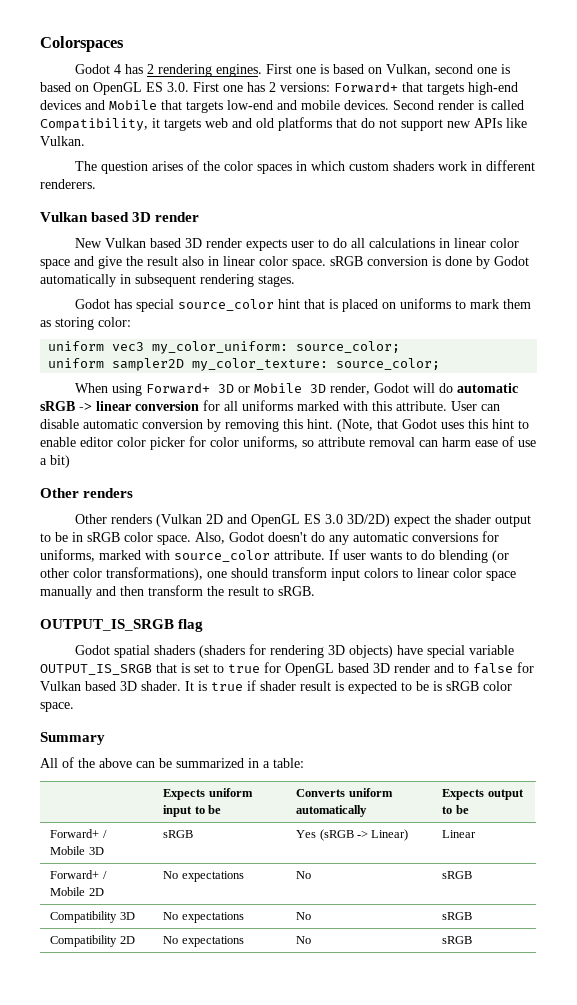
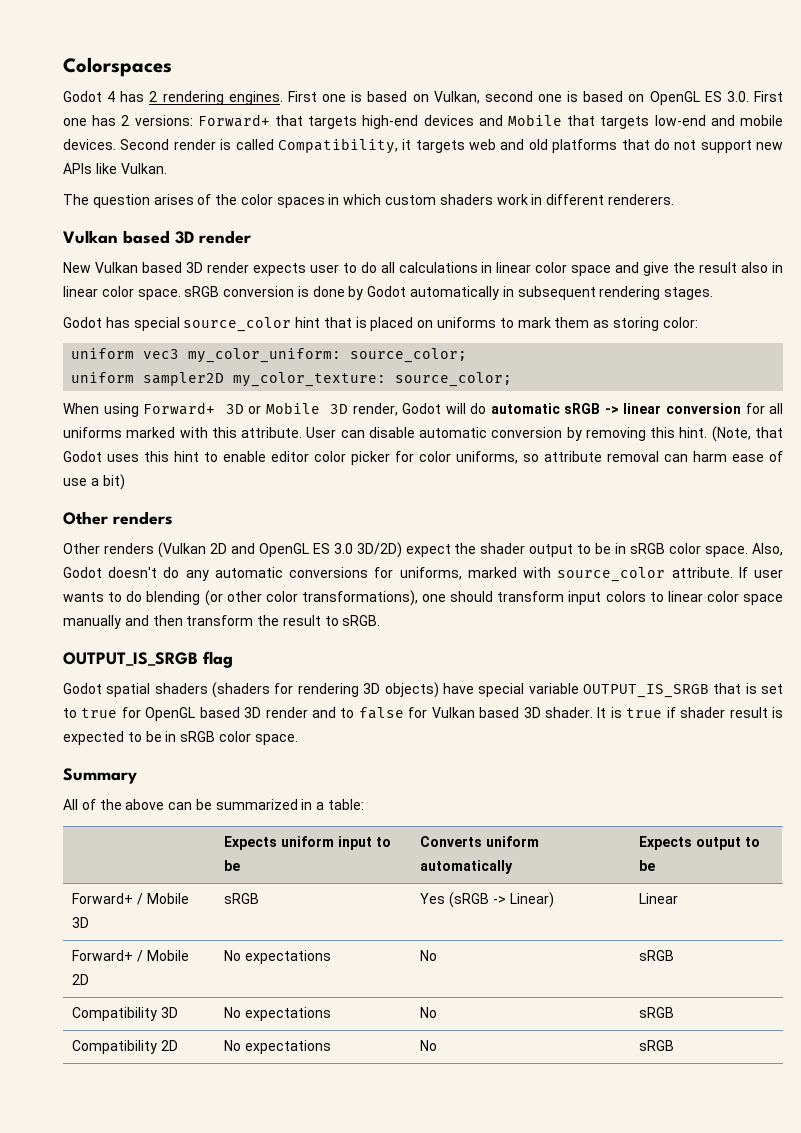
[433,681,442,691] is -> [165,731,177,742] in

